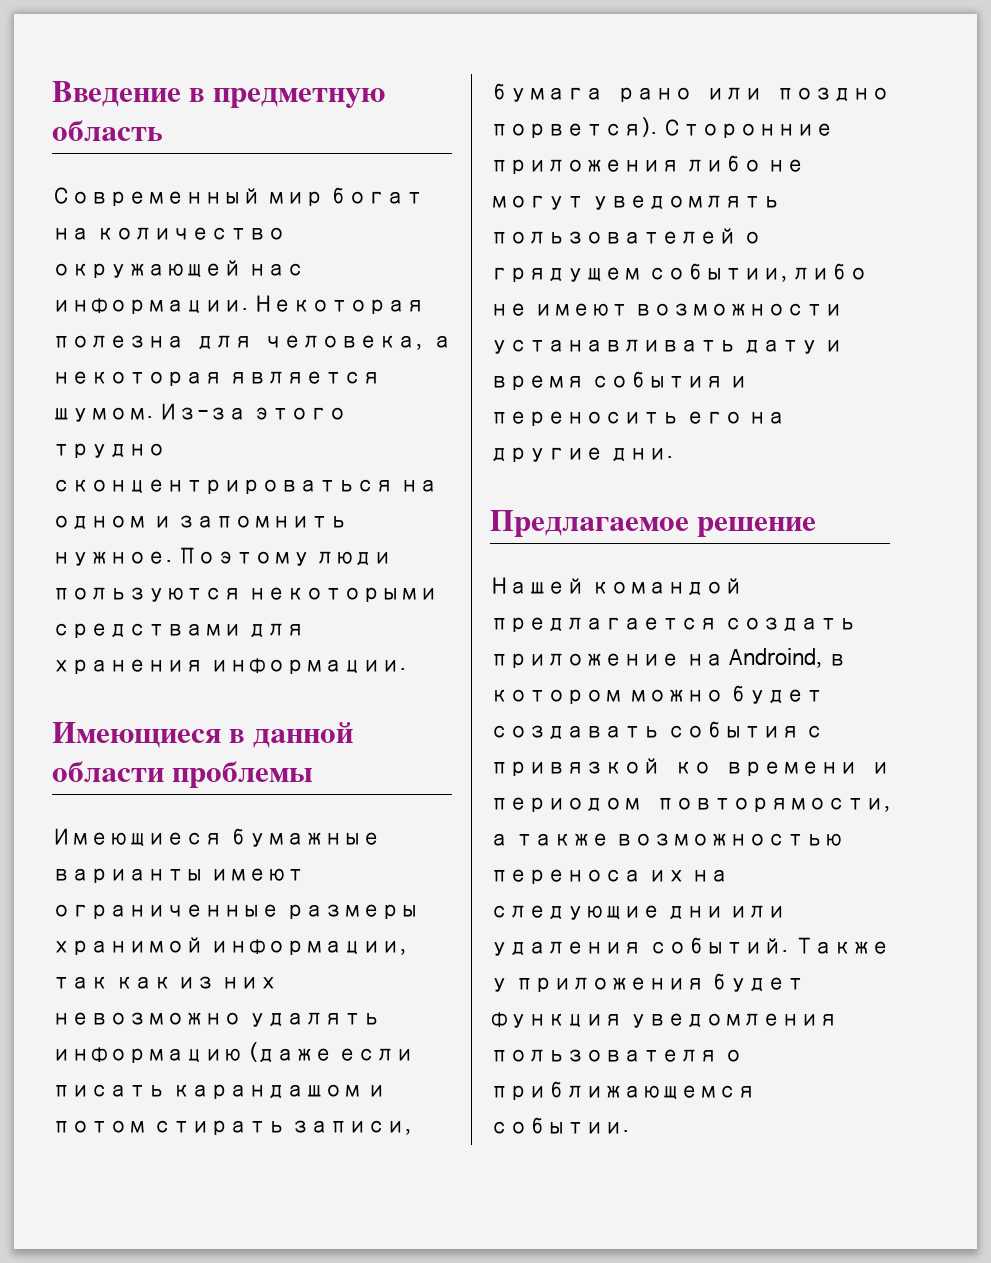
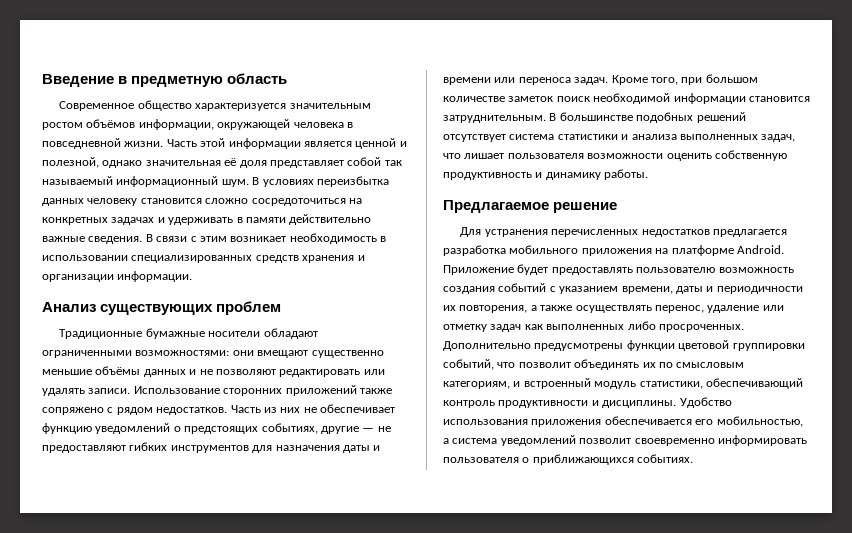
[52,187,425,206] [52,227,286,240] [52,260,305,278] [52,295,425,314] [52,335,452,350] [52,371,381,386] [52,403,348,422] [52,443,166,458] [52,479,438,494] [52,515,349,530] [52,547,393,566] [52,587,438,602] [52,623,305,638] [52,658,406,674] [52,722,353,748] [52,761,314,788] [52,828,381,847] [52,868,305,883] [52,904,419,919] [52,937,406,955] [52,976,279,989] [52,1012,381,1027] [52,1042,415,1063] [52,1084,387,1099] [52,1120,412,1135] [490,83,890,102] [490,117,834,138] [490,155,806,174] [490,195,781,210] [490,228,762,244] [490,263,869,282] [490,303,844,316] [490,339,844,354] [490,371,749,390] [490,411,787,426] [490,447,673,462] [490,510,817,537] [490,577,743,596] [490,617,857,632] [490,648,847,668] [490,685,825,704] [490,721,825,740] [490,758,890,776] [490,797,890,812] [490,833,844,846] [490,869,730,884] [490,905,787,920] [490,937,890,956] [490,973,806,992] [490,1012,838,1028] [490,1049,743,1062] [490,1081,756,1100] [490,1117,629,1134] Современный мир богат на количество окружающей нас информации. Некоторая полезна для человека, а некоторая является шумом. Из-за этого трудно сконцентрироваться на одном и запомнить нужное. Поэтому люди пользуются некоторыми средствами для хранения информации. // Имеющиеся в данной области проблемы // Имеющиеся бумажные варианты имеют ограниченные размеры хранимой информации, так как из них невозможно удалять информацию (даже если писать карандашом и потом стирать записи, бумага рано или поздно порвется). Сторонние приложения либо не могут уведомлять пользователей о грядущем событии, либо не имеют возможности устанавливать дату и время события и переносить его на другие дни. // Предлагаемое решение // Нашей командой предлагается создать приложение на Androind, в котором можно будет создавать события с привязкой ко времени и периодом повторямости, а также возможностью переноса их на следующие дни или удаления событий. Также у приложения будет функция уведомления пользователя о приближающемся событии. -> [59,100,371,111] [42,119,353,130] [42,138,407,149] [42,157,402,168] [42,176,389,187] [42,198,362,206] [42,214,372,225] [42,233,386,244] [42,255,365,263] [42,271,193,282] [42,301,282,315] [59,328,318,339] [42,350,384,358] [42,366,385,377] [42,385,392,396] [42,404,395,415] [42,423,391,434] [42,442,381,453] [443,74,758,85] [443,93,810,104] [443,112,746,123] [443,134,796,142] [443,150,787,161] [443,169,649,180] [443,200,618,213] [460,227,787,237] [443,245,784,256] [443,264,794,275] [443,283,803,294] [443,305,784,313] [443,321,744,332] [443,340,805,351] [443,359,745,370] [443,378,803,389] [443,397,732,408] [443,416,803,427] [443,435,807,446] [443,454,694,465] Современное общество характеризуется значительным ростом объёмов информации, окружающей человека в повседневной жизни. Часть этой информации является ценной и полезной, однако значительная её доля представляет собой так называемый информационный шум. В условиях переизбытка данных человеку становится сложно сосредоточиться на конкретных задачах и удерживать в памяти действительно важные сведения. В связи с этим возникает необходимость в использовании специализированных средств хранения и организации информации. // Анализ существующих проблем // Традиционные бумажные носители обладают ограниченными возможностями: они вмещают существенно меньшие объёмы данных и не позволяют редактировать или удалять записи. Использование сторонних приложений также сопряжено с рядом недостатков. Часть из них не обеспечивает функцию уведомлений о предстоящих событиях, другие — не предоставляют гибких инструментов для назначения даты и времени или переноса задач. Кроме того, при большом количестве заметок поиск необходимой информации становится затруднительным. В большинстве подобных решений отсутствует система статистики и анализа выполненных задач, что лишает пользователя возможности оценить собственную продуктивность и динамику работы. // Предлагаемое решение // Для устранения перечисленных недостатков предлагается разработка мобильного приложения на платформе Android. Приложение будет предоставлять пользователю возможность создания событий с указанием времени, даты и периодичности их повторения, а также осуществлять перенос, удаление или отметку задач как выполненных либо просроченных. Дополнительно предусмотрены функции цветовой группировки событий, что позволит объединять их по смысловым категориям, и встроенный модуль статистики, обеспечивающий контроль продуктивности и дисциплины. Удобство использования приложения обеспечивается его мобильностью, а система уведомлений позволит своевременно информировать пользователя о приближающихся событиях.

